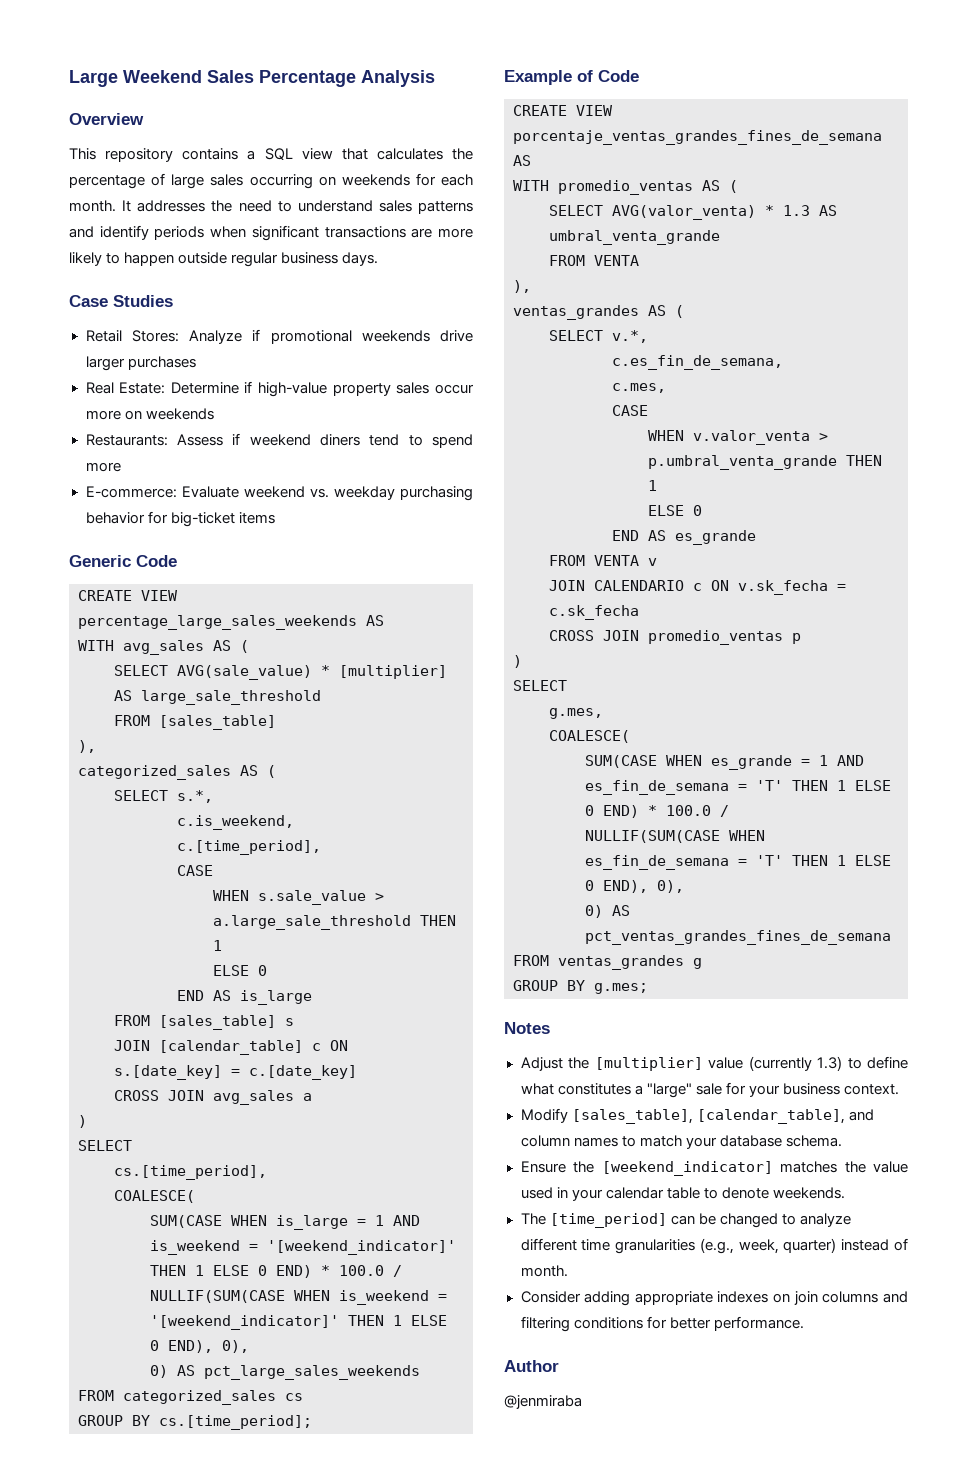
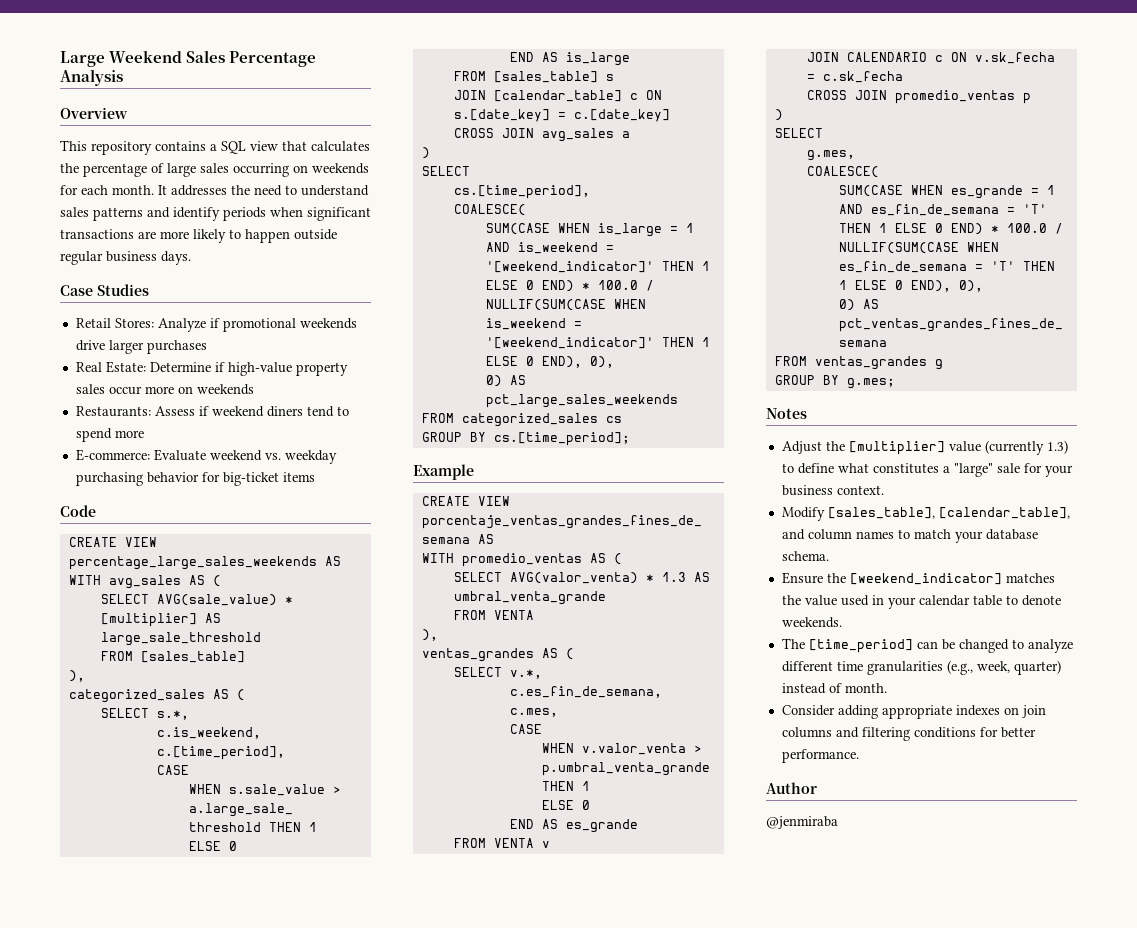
[69,555,131,567] Generic -> (315, 477) none
[577,70,639,82] of Code -> (474, 472) none

